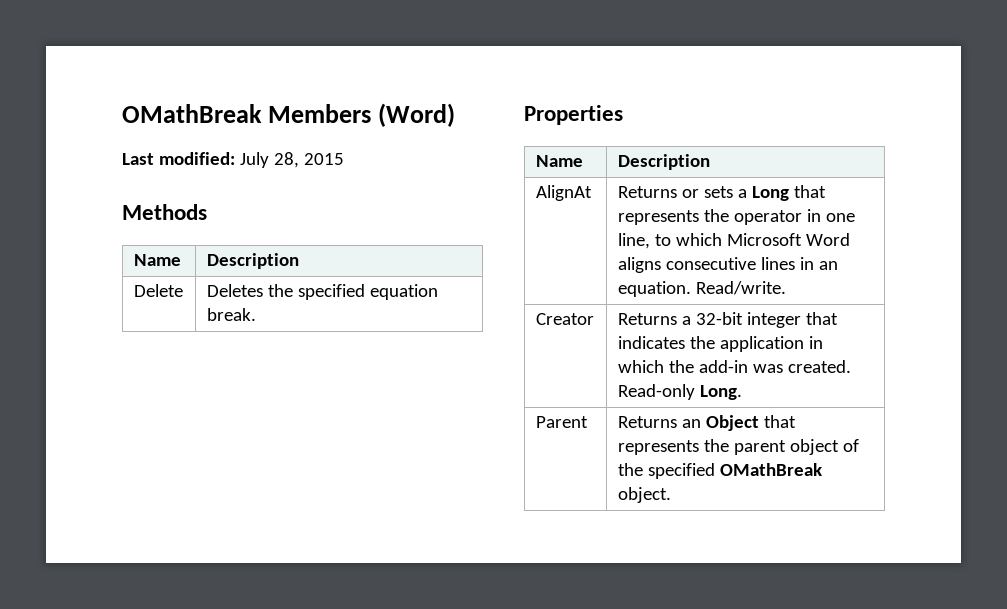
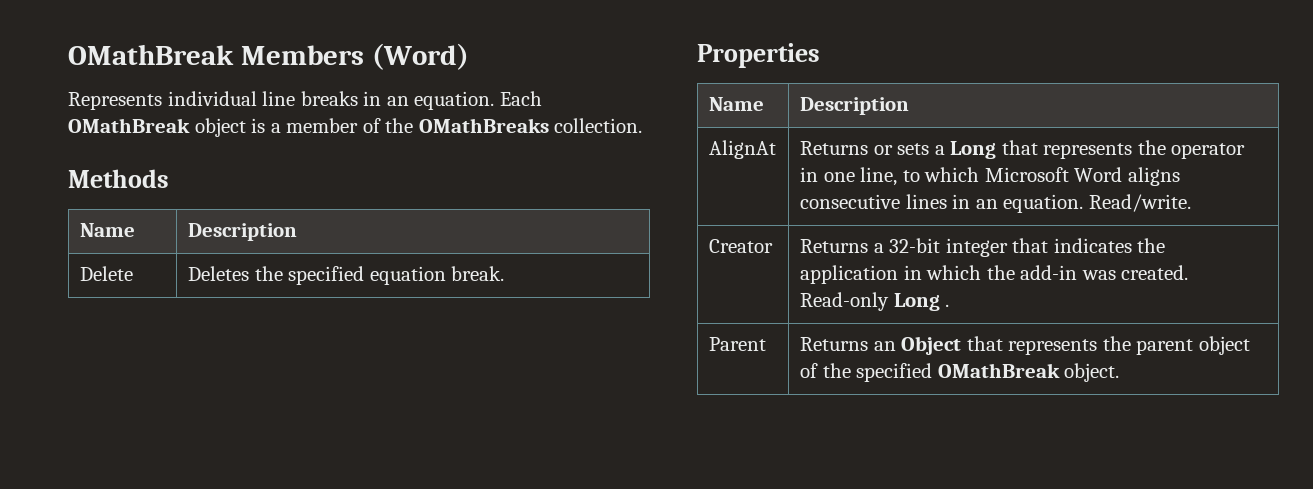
[122,152,344,168] Last modified: July 28, 2015 -> [68,91,542,110] [68,118,643,137] Represents individual line breaks in an equation. Each OMathBreak object is a member of the OMathBreaks collection.
[699,385,742,400] Long. -> [893,293,950,311] Long .

